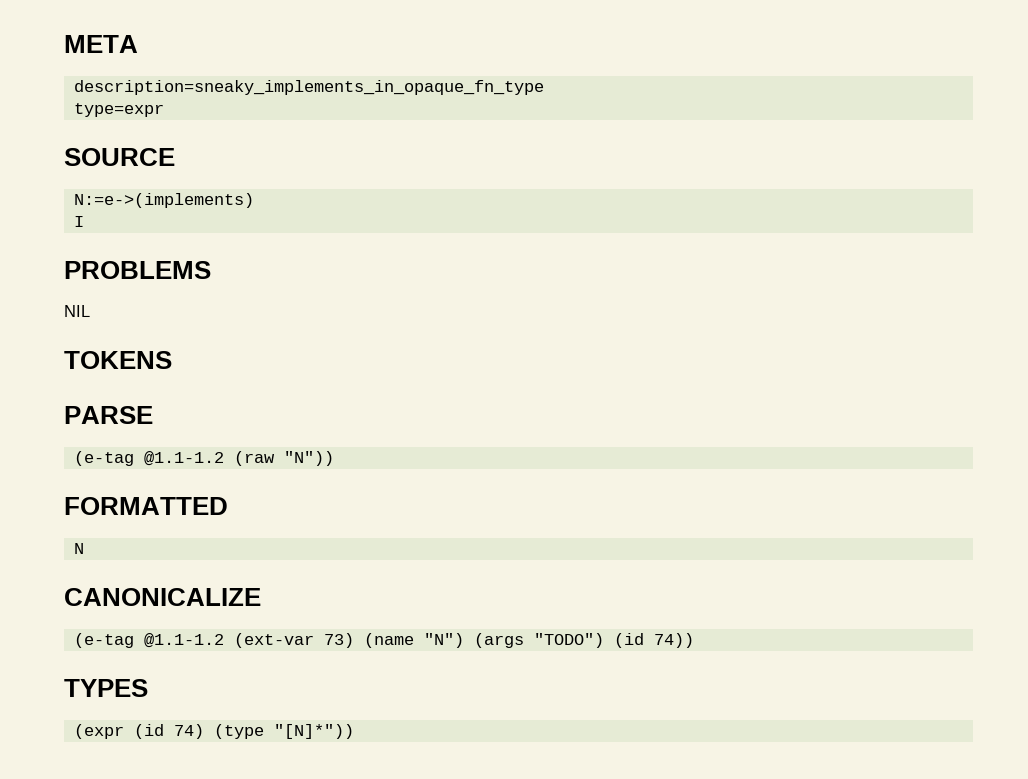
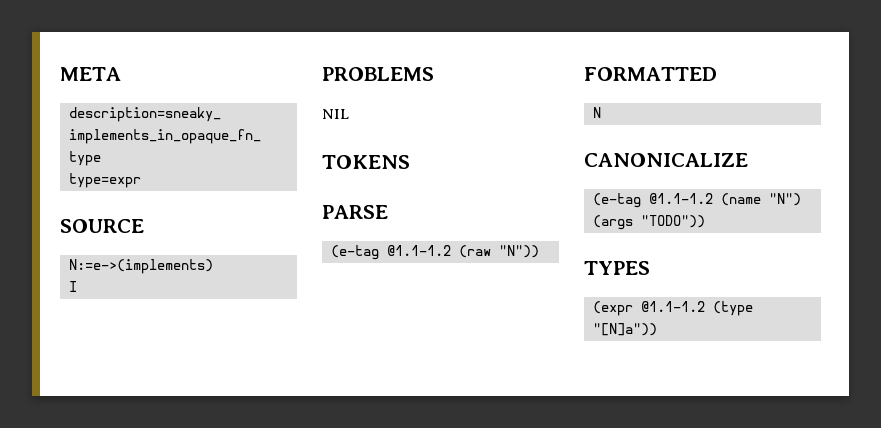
[233,633,354,648] (ext-var 73) -> (713, 198) none
[533,633,694,648] "TODO") (id 74)) -> [641,215,705,228] "TODO"))
[133,724,354,739] (id 74) (type "[N]*")) -> [641,301,753,316] [593,323,657,336] @1.1-1.2 (type "[N]a"))

